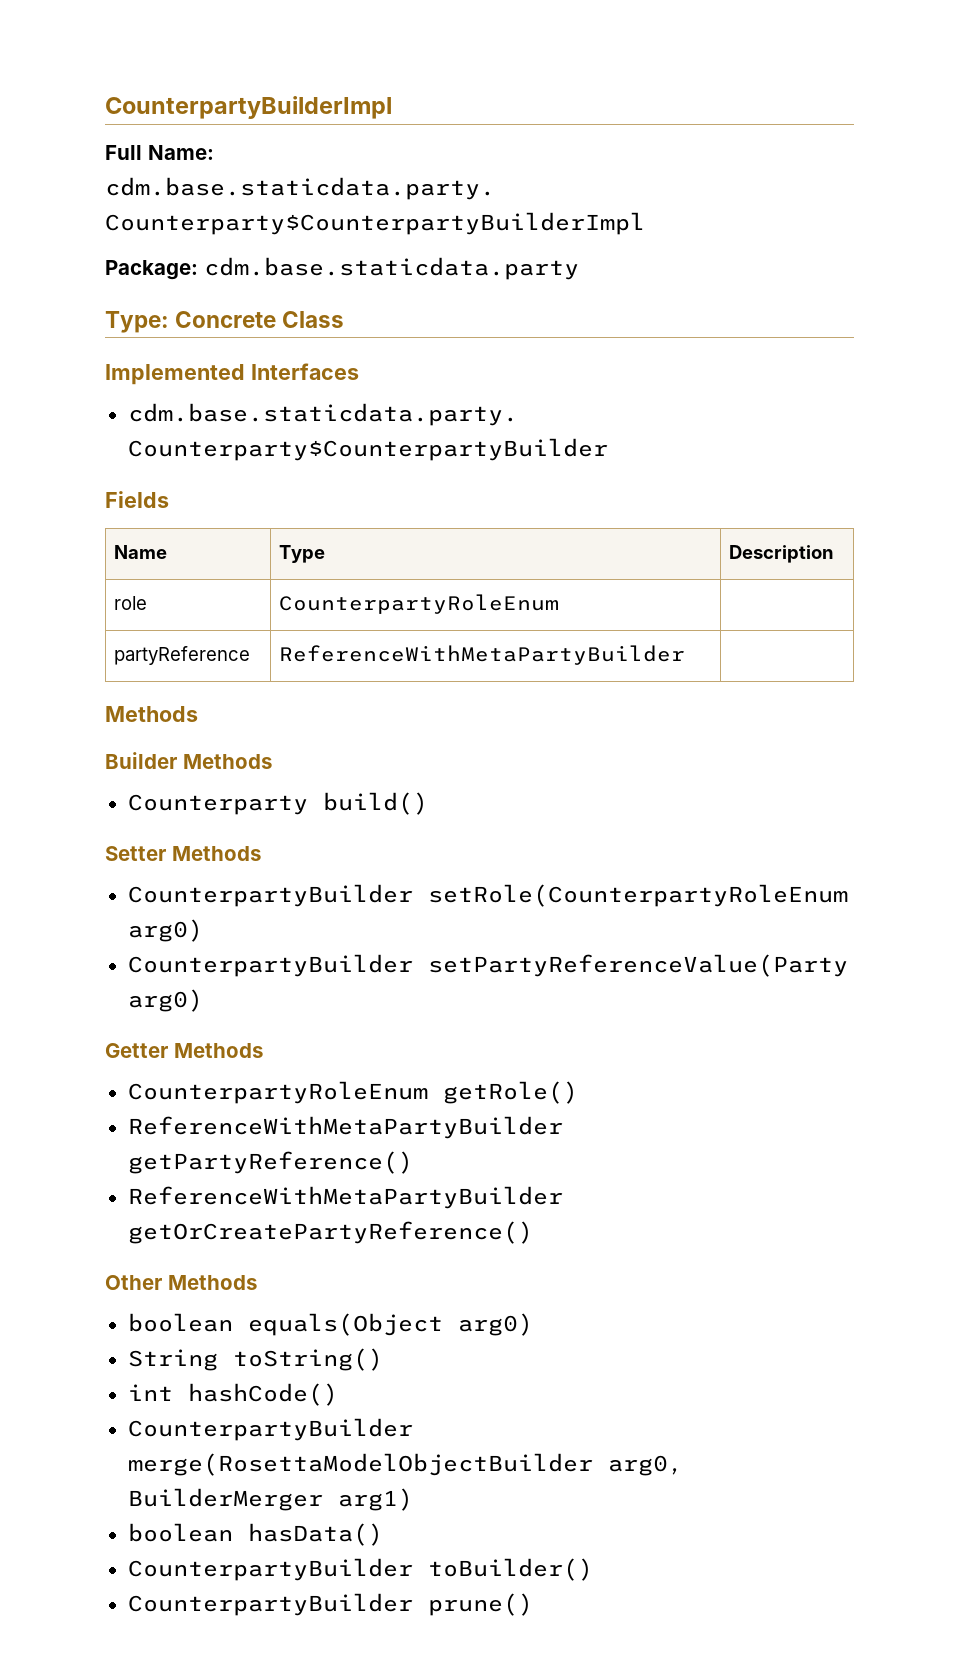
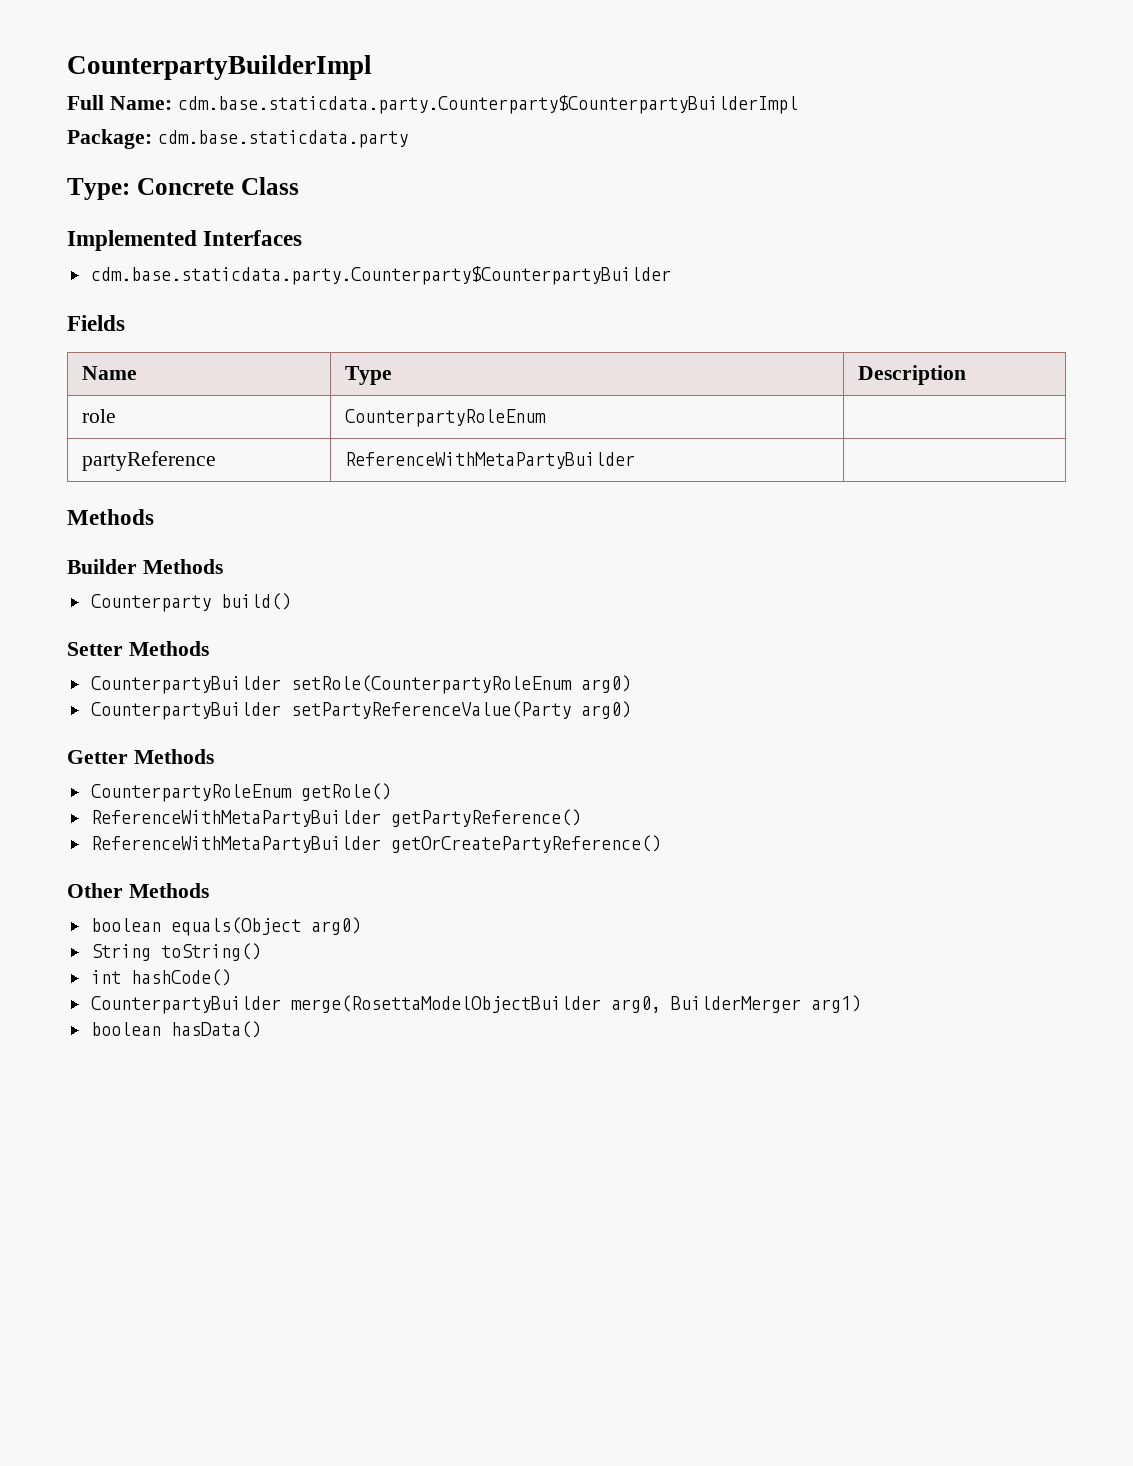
[127,1558,593,1581] [127,1593,533,1616] // CounterpartyBuilder toBuilder() // CounterpartyBuilder prune() -> (261, 1029) none

